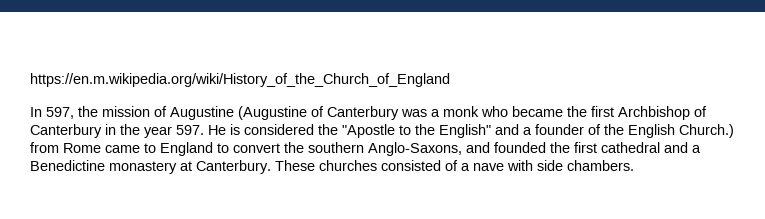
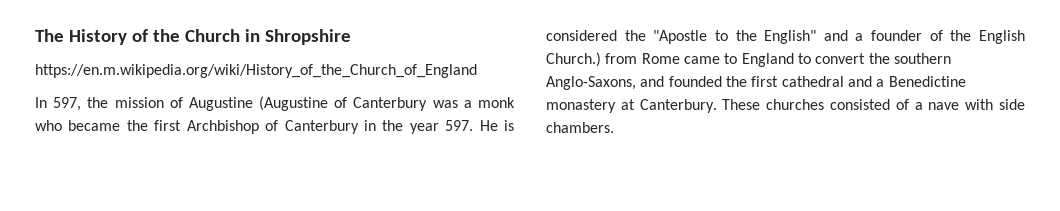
(30, 80) none -> [35,29,351,45] The History of the Church in Shropshire //

